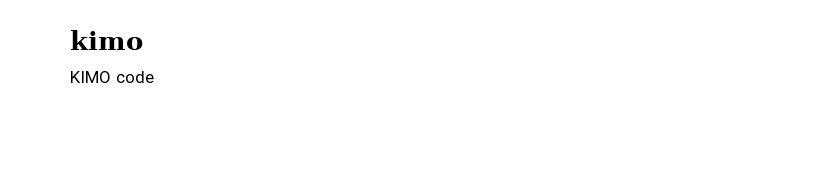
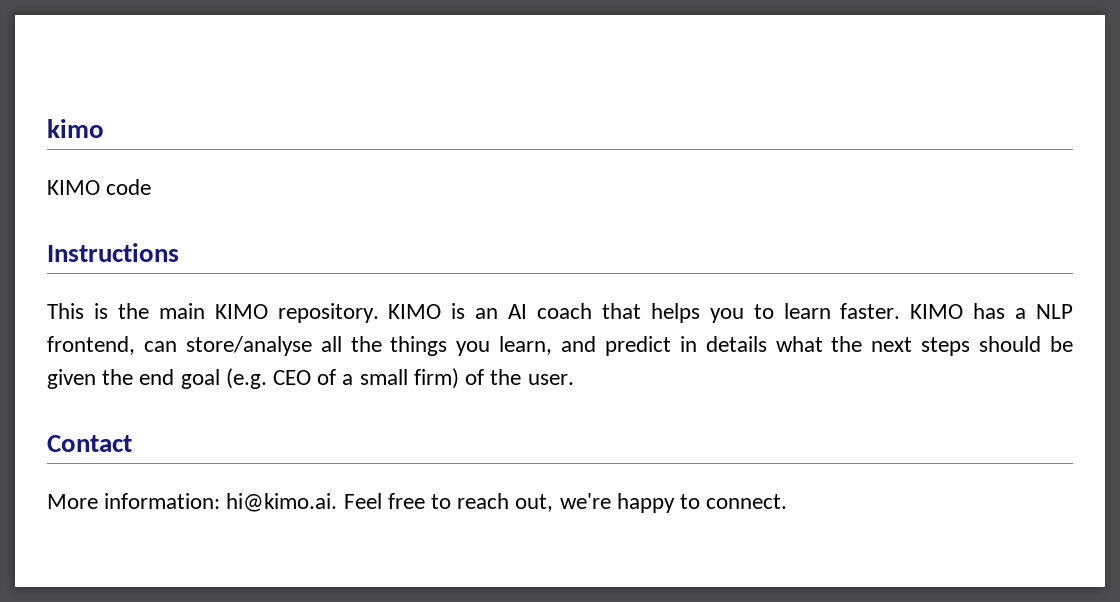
(154, 77) none -> [47,243,179,262] [47,303,1073,323] [47,336,1073,356] [47,368,574,389] [47,435,132,452] [47,493,788,513] // Instructions // This is the main KIMO repository. KIMO is an AI coach that helps you to learn faster. KIMO has a NLP frontend, can store/analyse all the things you learn, and predict in details what the next steps should be given the end goal (e.g. CEO of a small firm) of the user. // Contact // More information: hi@kimo.ai. Feel free to reach out, we're happy to connect.

